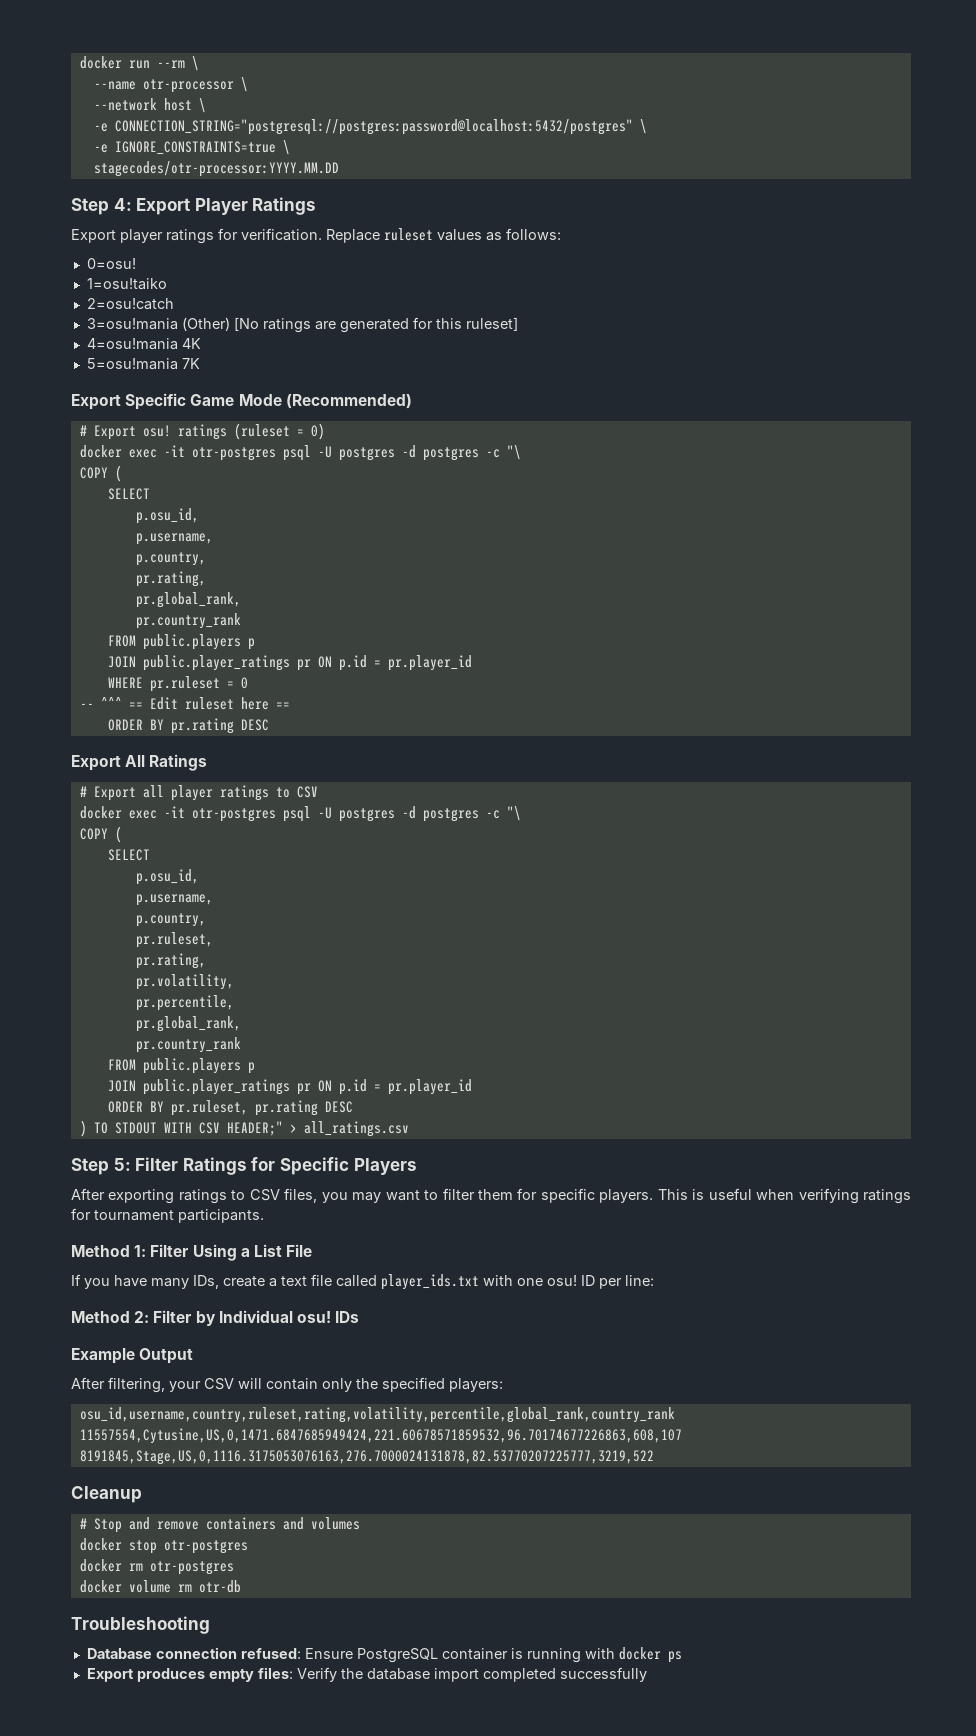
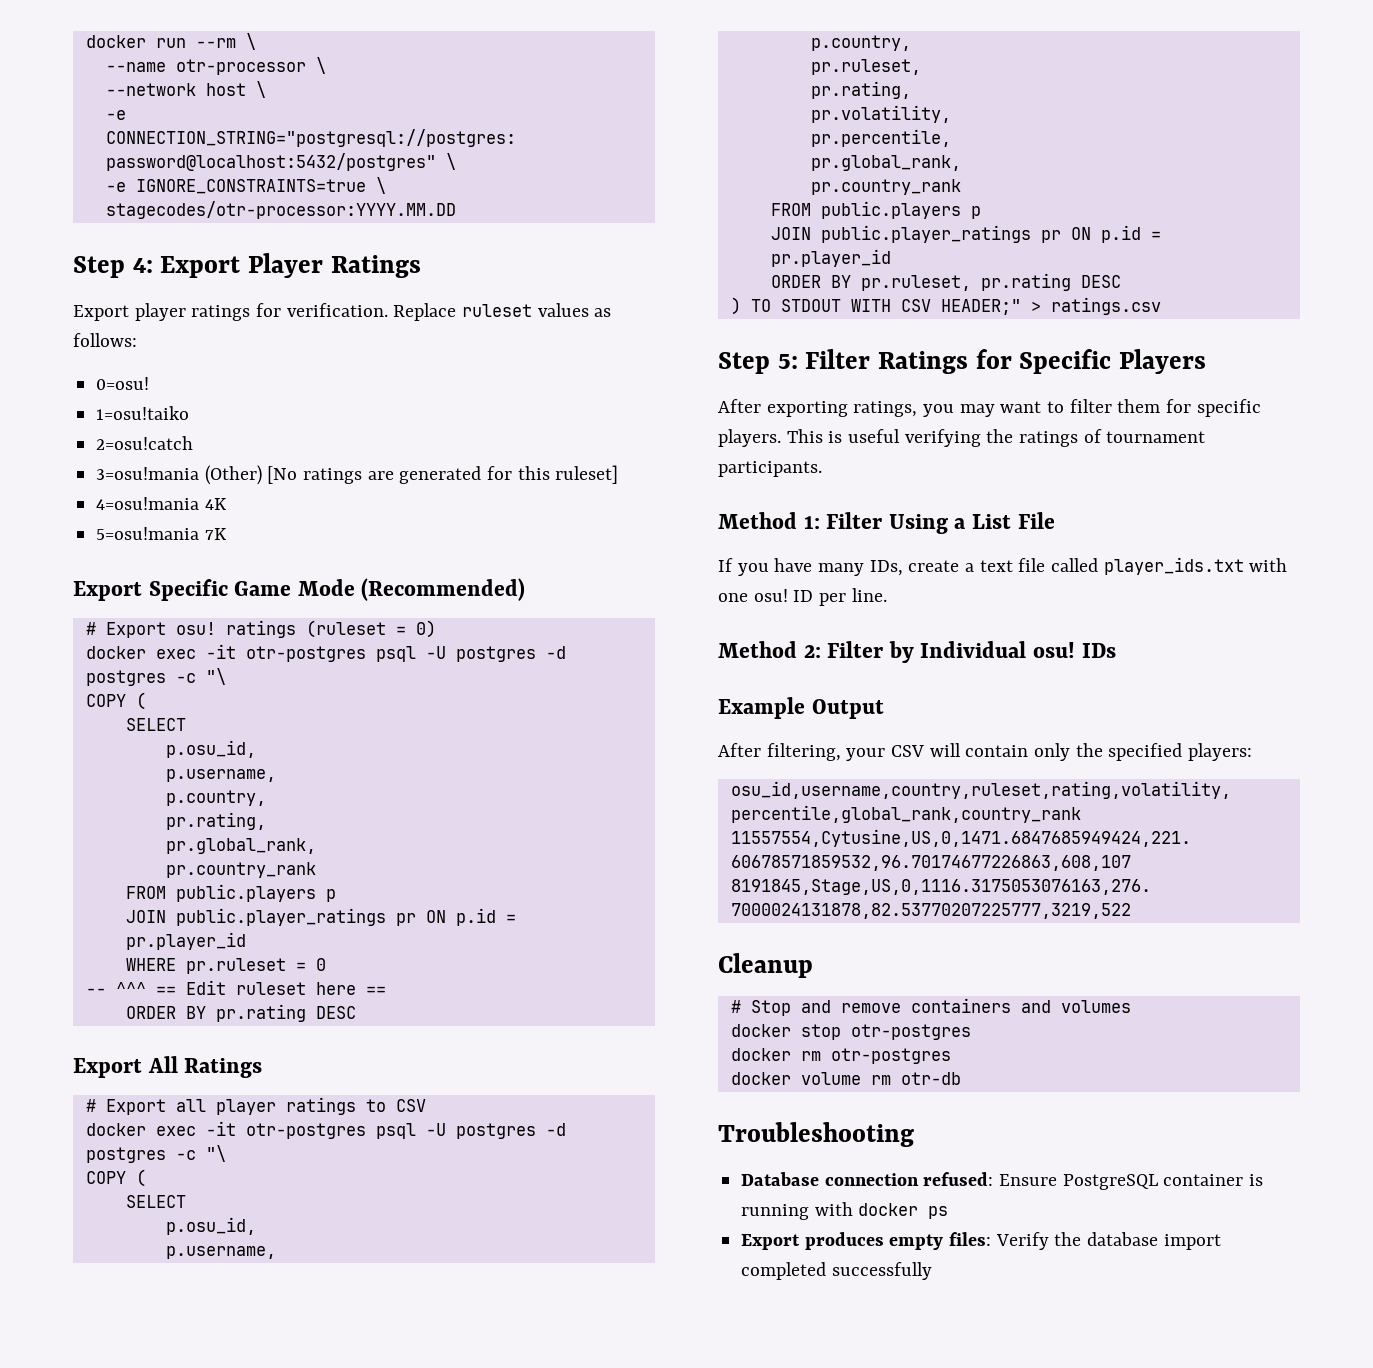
[303,1121,409,1137] all_ratings.csv -> [1050,297,1161,315] ratings.csv
[178,1188,318,1204] ratings to CSV files, -> [853,401,918,417] ratings,
[756,1188,912,1204] [71,1208,91,1220] when verifying ratings for -> [904,429,1102,447] verifying the ratings of
[625,1275,654,1286] line: -> [851,588,887,602] line.

